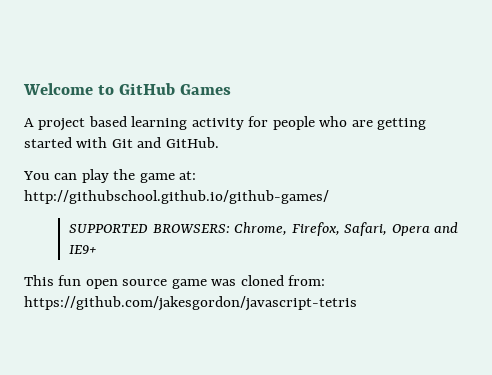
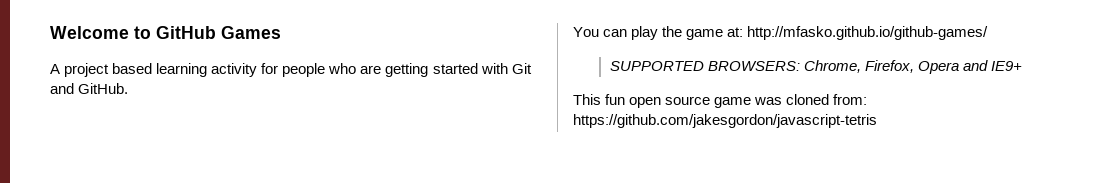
[24,190,329,204] http://githubschool.github.io/github-games/ -> [747,26,989,40] http://mfasko.github.io/github-games/
[344,222,388,236] Safari, -> (914, 66) none

